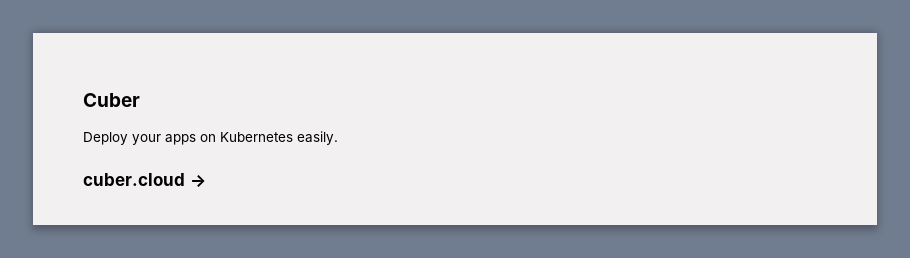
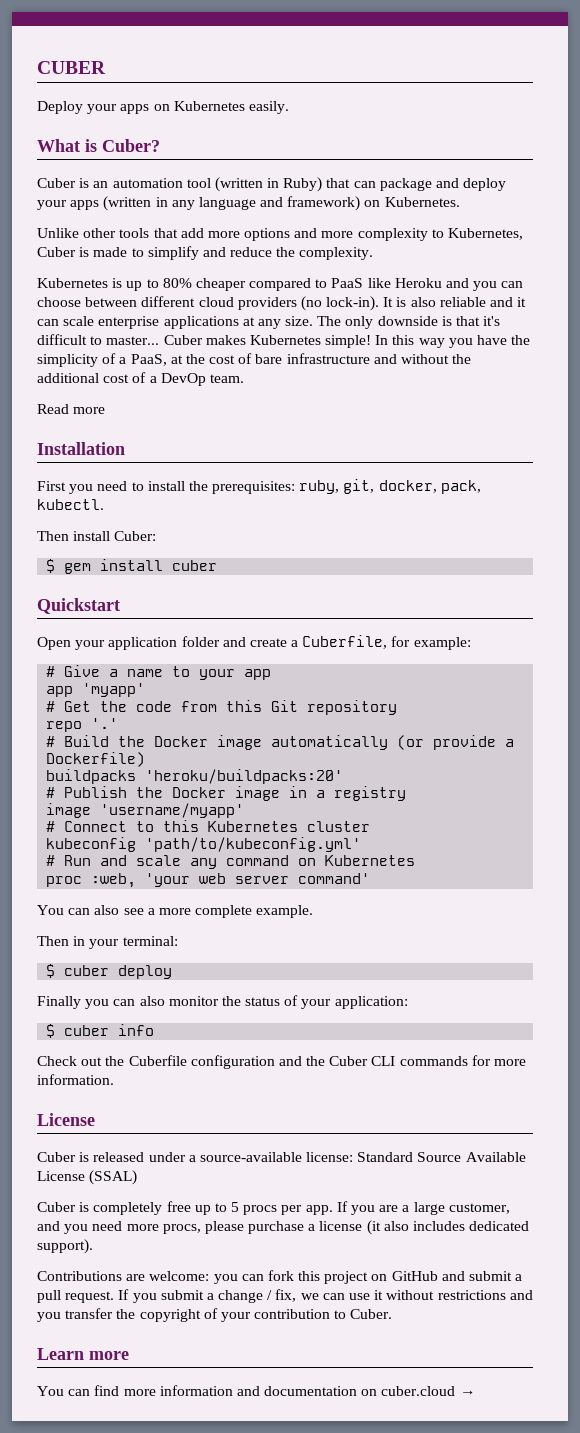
[83,93,140,107] Cuber -> [37,61,106,74] CUBER
(338, 138) none -> [37,139,160,152] [37,177,507,192] [37,196,460,211] [37,228,524,241] [37,246,374,260] [37,278,524,291] [37,296,527,311] [37,316,501,329] [37,334,531,348] [37,353,472,367] [37,372,244,386] [37,404,106,414] [37,442,125,455] [37,479,481,494] [37,499,104,510] [37,531,157,541] [46,559,218,574] [37,598,120,614] [37,635,471,650] [46,665,272,680] [46,683,146,697] [46,700,398,715] [46,718,119,732] [46,735,515,750] [46,752,146,767] [46,769,344,784] [46,786,407,801] [46,803,245,818] [46,820,371,832] [46,837,362,852] [46,855,416,869] [46,873,371,888] [37,905,314,918] [37,936,178,949] [46,964,173,979] [37,995,408,1009] [46,1024,155,1038] [37,1055,527,1069] [37,1074,114,1085] [37,1113,95,1126] [37,1152,526,1162] [37,1170,138,1185] [37,1201,510,1215] [37,1220,530,1235] [37,1239,93,1254] [37,1270,523,1284] [37,1289,533,1303] [37,1308,393,1322] [37,1348,129,1360] [37,1385,378,1396] What is Cuber? // Cuber is an automation tool (written in Ruby) that can package and deploy your apps (written in any language and framework) on Kubernetes. // Unlike other tools that add more options and more complexity to Kubernetes, Cuber is made to simplify and reduce the complexity. // Kubernetes is up to 80% cheaper compared to PaaS like Heroku and you can choose between different cloud providers (no lock-in). It is also reliable and it can scale enterprise applications at any size. The only downside is that it's difficult to master... Cuber makes Kubernetes simple! In this way you have the simplicity of a PaaS, at the cost of bare infrastructure and without the additional cost of a DevOp team. // Read more // Installation // First you need to install the prerequisites: ruby, git, docker, pack, kubectl. // Then install Cuber: // $ gem install cuber // Quickstart // Open your application folder and create a Cuberfile, for example: // # Give a name to your app // app 'myapp' // # Get the code from this Git repository // repo '.' // # Build the Docker image automatically (or provide a Dockerfile) // buildpacks 'heroku/buildpacks:20' // # Publish the Docker image in a registry // image 'username/myapp' // # Connect to this Kubernetes cluster // kubeconfig 'path/to/kubeconfig.yml' // # Run and scale any command on Kubernetes // proc :web, 'your web server command' // You can also see a more complete example. // Then in your terminal: // $ cuber deploy // Finally you can also monitor the status of your application: // $ cuber info // Check out the Cuberfile configuration and the Cuber CLI commands for more information. // License // Cuber is released under a source-available license: Standard Source Available License (SSAL) // Cuber is completely free up to 5 procs per app. If you are a large customer, and you need more procs, please purchase a license (it also includes dedicated support). // Contributions are welcome: you can fork this project on GitHub and submit a pull request. If you submit a change / fix, we can use it without restrictions and you transfer the copyright of your contribution to Cuber. // Learn more // You can find more information and documentation on

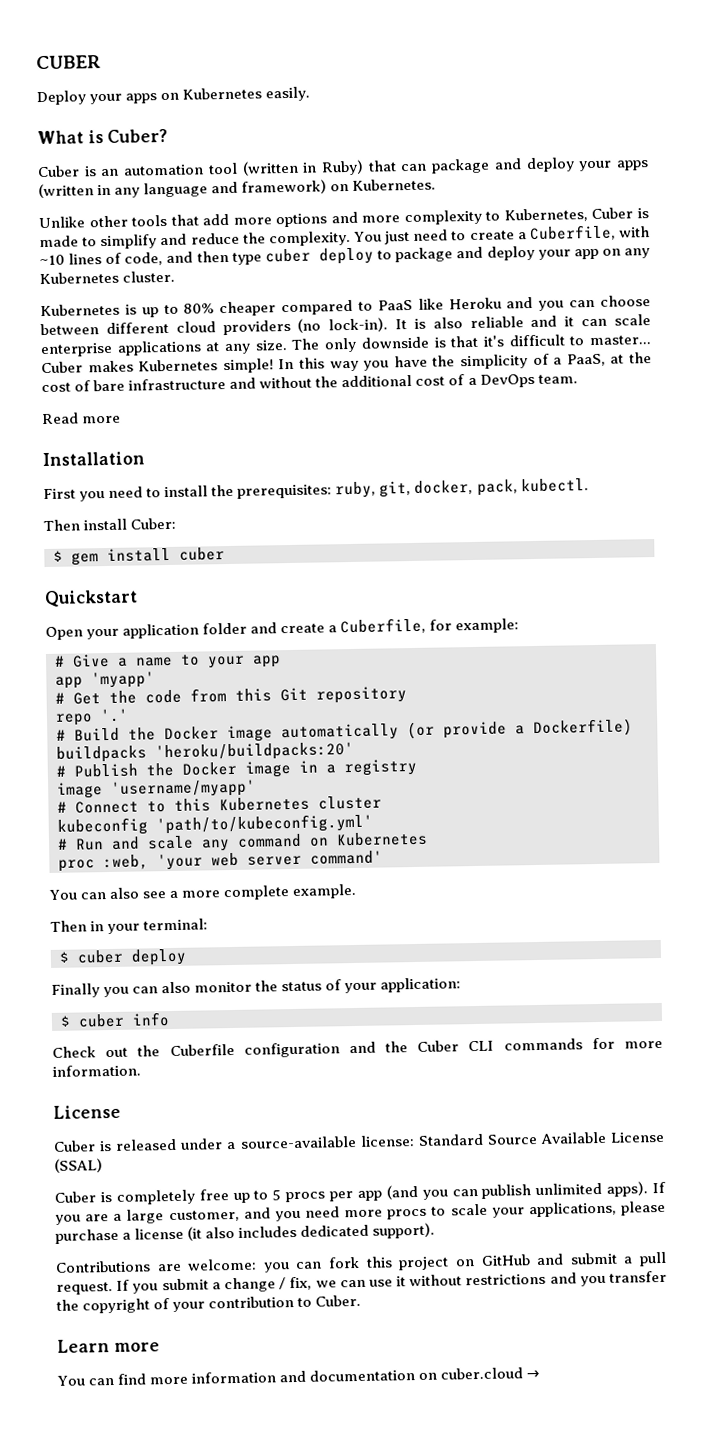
(374, 253) none -> [354,224,651,245] [39,245,651,266] [39,270,176,285] You just need to create a Cuberfile, with ~10 lines of code, and then type cuber deploy to package and deploy your app on any Kubernetes cluster.
[160,373,206,386] DevOp -> [479,373,535,388] DevOps
[305,1205,333,1215] app. -> [356,1181,649,1201] app (and you can publish unlimited apps).
[162,1224,201,1234] procs, -> [387,1201,617,1220] procs to scale your applications,

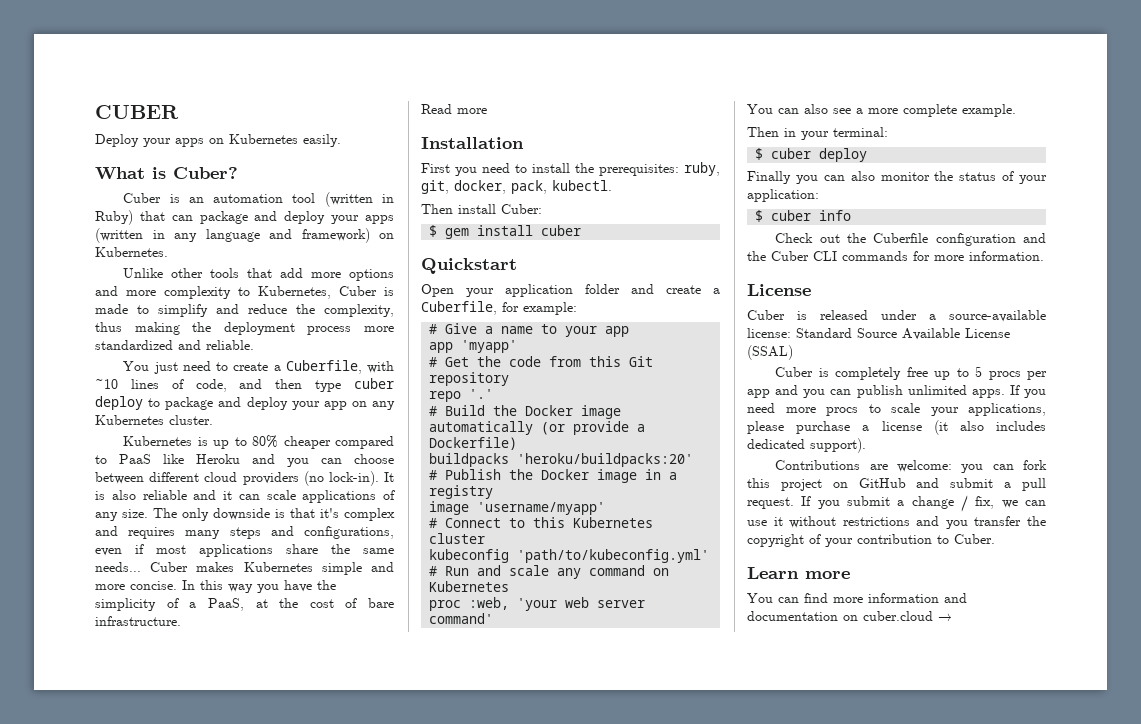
[268,230,351,247] complexity. -> [324,304,394,317] [95,322,394,335] [95,340,254,350] complexity, thus making the deployment process more standardized and reliable. //
[40,340,220,358] enterprise applications at -> [302,490,395,503] applications of
[508,334,651,347] [41,358,274,374] difficult to master... Cuber makes Kubernetes simple! -> [344,508,395,521] [95,526,394,539] [95,544,394,557] [95,562,394,575] [95,581,177,590] complex and requires many steps and configurations, even if most applications share the same needs... Cuber makes Kubernetes simple and more concise.
[128,373,578,391] infrastructure and without the additional cost of a DevOps team. -> [95,616,181,626] infrastructure.
[385,1184,418,1200] (and -> [775,385,799,395] and
[606,1181,666,1197] [55,1207,301,1225] apps). If you are a large customer, and you -> [971,385,1046,398] apps. If you

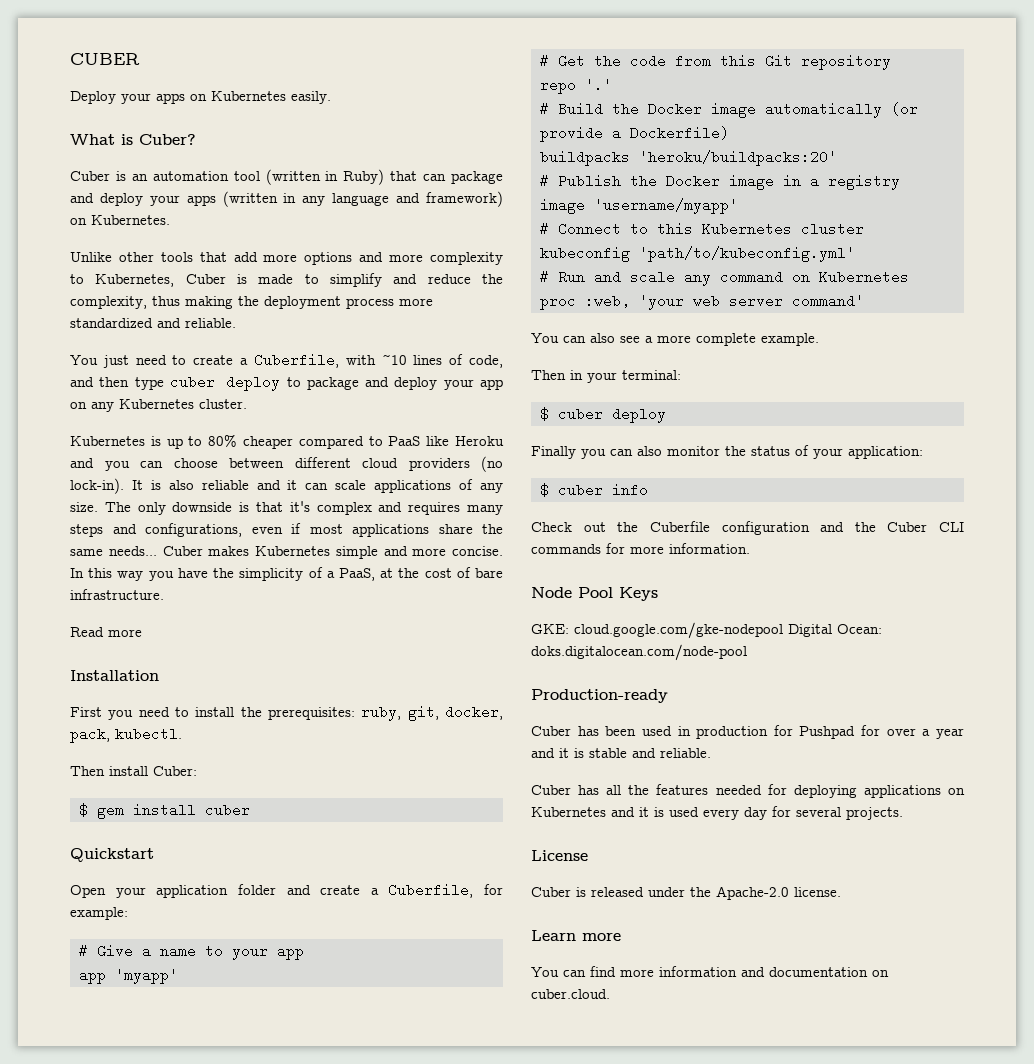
(1044, 256) none -> [531,587,658,601] [531,622,882,639] [531,644,747,661] [531,689,668,703] [531,725,964,739] [531,748,711,758] [531,784,965,798] [531,806,903,820] // Node Pool Keys // GKE: cloud.google.com/gke-nodepool Digital Ocean: doks.digitalocean.com/node-pool // Production-ready // Cuber has been used in production for Pushpad for over a year and it is stable and reliable. // Cuber has all the features needed for deploying applications on Kubernetes and it is used every day for several projects.
[929,310,1046,322] [747,328,1010,340] [747,345,793,360] [775,366,1047,380] [747,385,1046,398] [747,403,1046,416] [747,420,1046,435] [747,438,866,453] [775,460,1047,473] [747,478,1046,491] [747,495,1046,512] [747,516,1046,529] [747,534,995,547] a source-available license: Standard Source Available License (SSAL) // Cuber is completely free up to 5 procs per app and you can publish unlimited apps. If you need more procs to scale your applications, please purchase a license (it also includes dedicated support). // Contributions are welcome: you can fork this project on GitHub and submit a pull request. If you submit a change / fix, we can use it without restrictions and you transfer the copyright of your contribution to Cuber. -> [690,886,841,900] the Apache-2.0 license.
[863,611,952,621] cuber.cloud → -> [531,989,610,999] cuber.cloud.

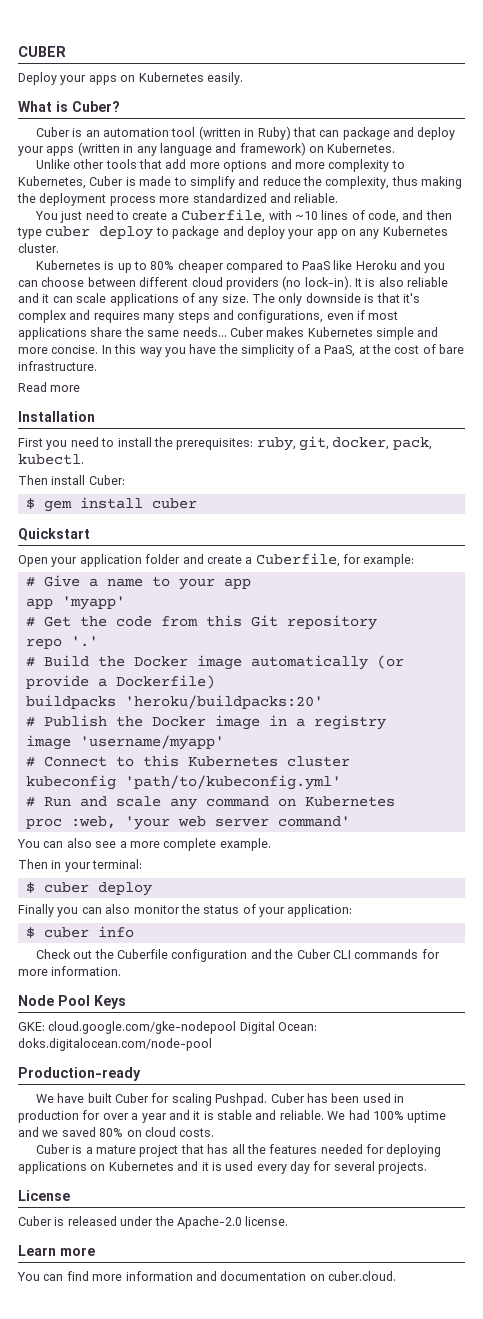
(668, 696) none -> [35,1093,268,1106] We have built Cuber for scaling Pushpad.
[799,725,881,739] Pushpad for -> (101, 1115) none
[531,785,571,795] // Cuber -> [327,1110,447,1123] [18,1127,215,1137] [35,1144,204,1157] We had 100% uptime and we saved 80% on cloud costs. // Cuber is a mature project that

